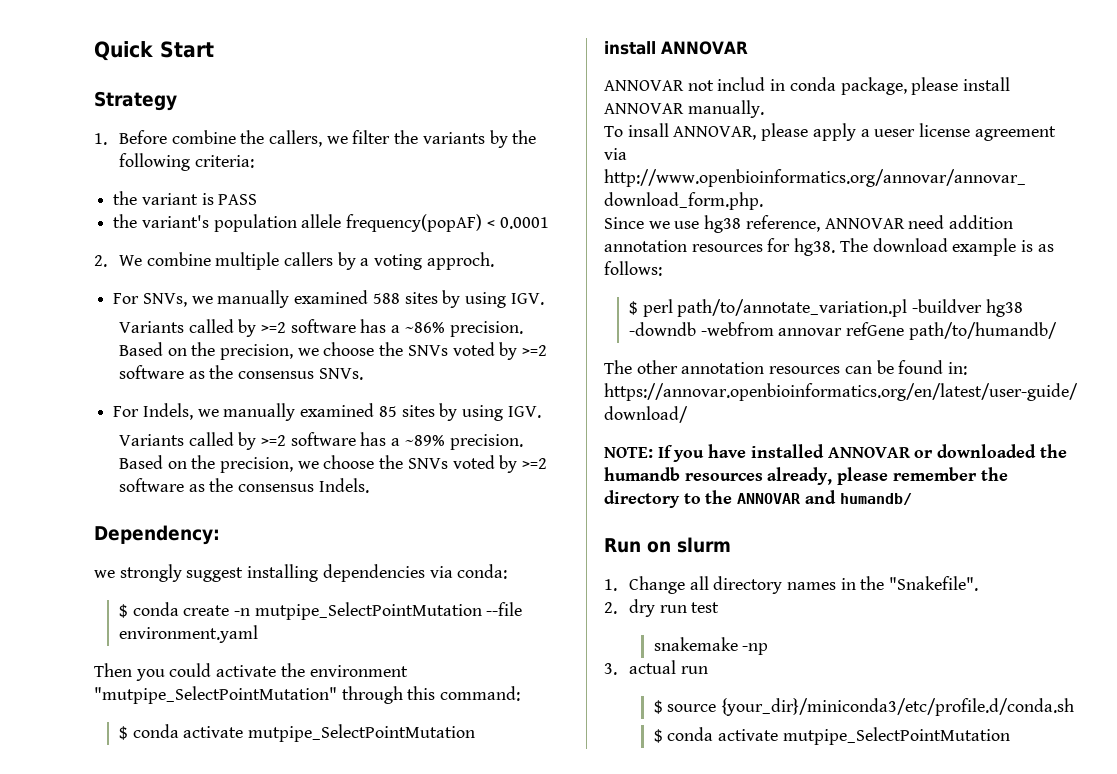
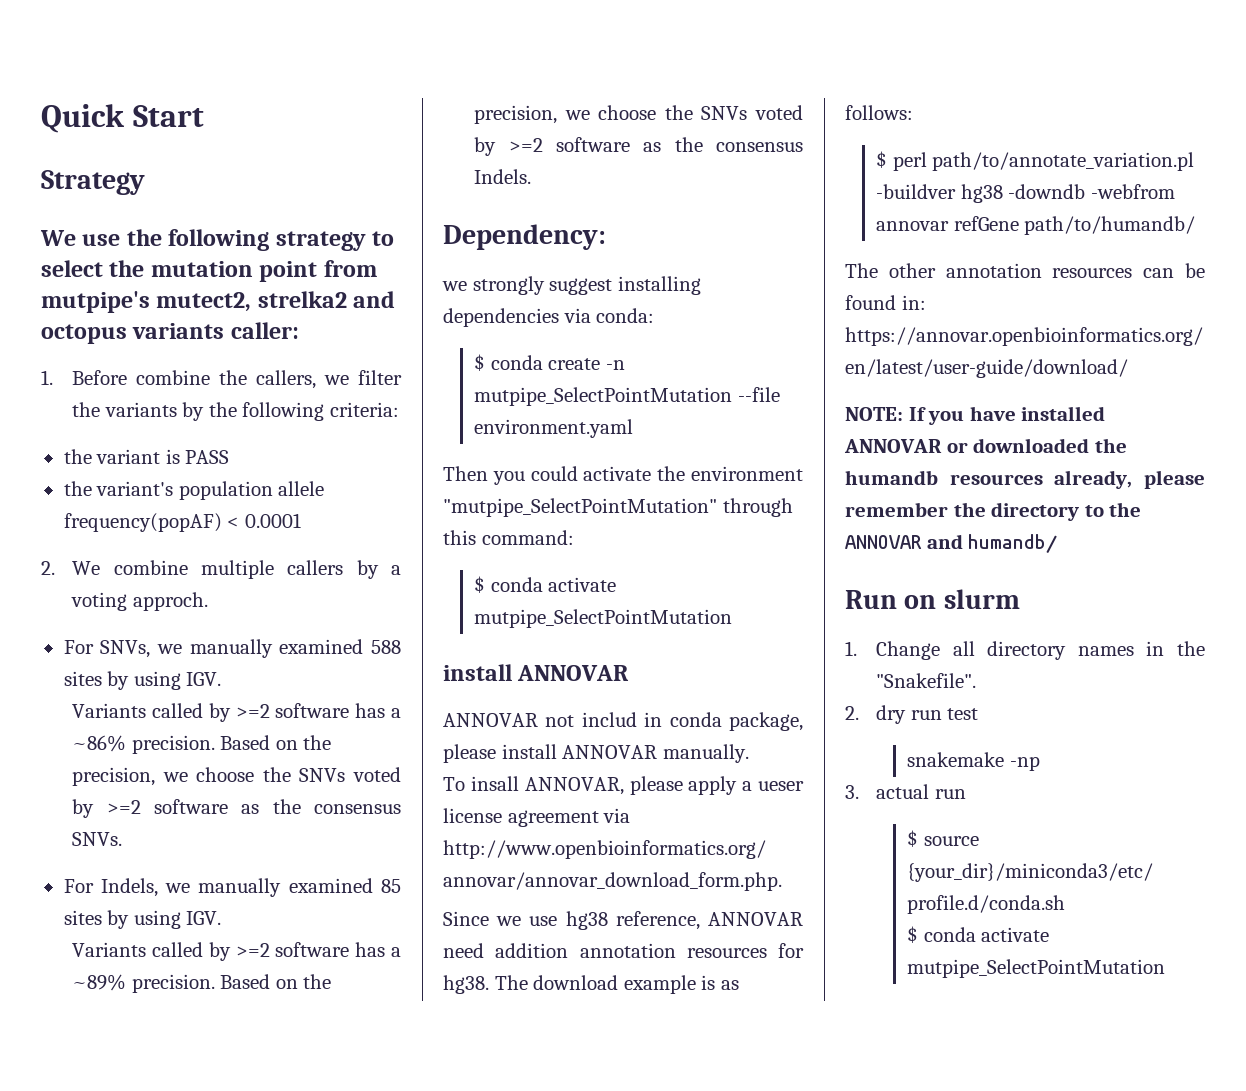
(177, 101) none -> [40,229,395,251] [41,260,377,282] [41,291,396,313] [41,322,299,344] // We use the following strategy to select the mutation point from mutpipe's mutect2, strelka2 and octopus variants caller:

